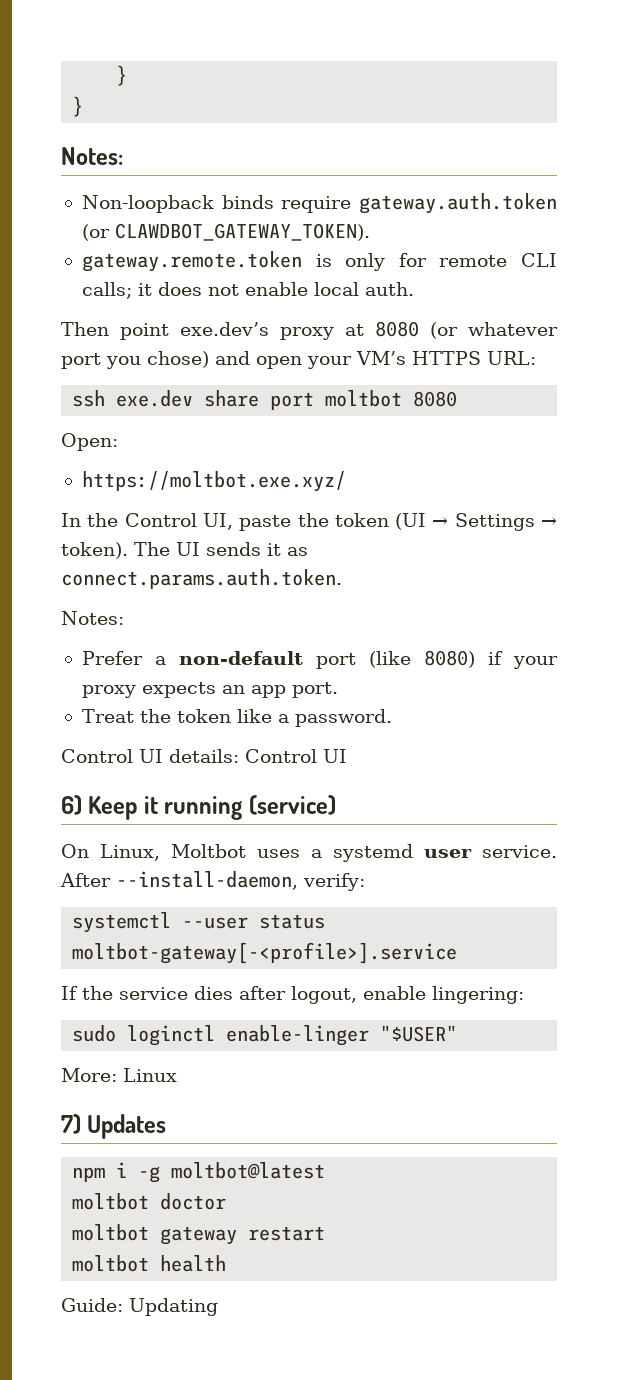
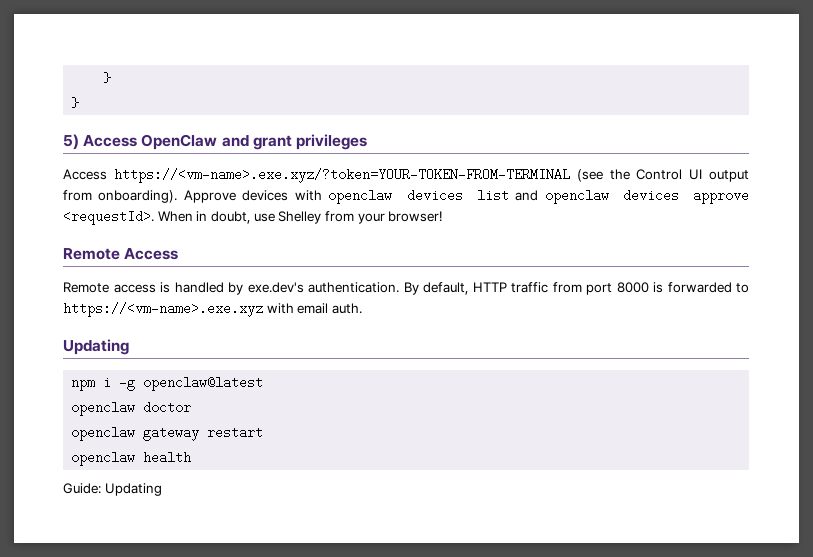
[61,147,123,165] [81,193,557,214] [81,223,370,241] [81,251,557,272] [81,282,414,299] [61,321,558,340] [61,351,536,369] [72,390,458,410] [61,433,118,451] [81,471,346,492] [61,513,557,531] [61,542,308,559] [61,569,342,589] [61,611,124,625] [81,650,559,669] [81,682,338,698] [81,709,392,727] [61,749,347,763] [61,795,336,820] [61,844,557,862] [60,871,365,891] [72,912,326,933] [72,942,458,964] [61,986,524,1004] [72,1025,458,1046] [61,1068,177,1082] [61,1114,167,1139] Notes: // Non-loopback binds require gateway.auth.token (or CLAWDBOT_GATEWAY_TOKEN). // gateway.remote.token is only for remote CLI calls; it does not enable local auth. // Then point exe.dev’s proxy at 8080 (or whatever port you chose) and open your VM’s HTTPS URL: // ssh exe.dev share port moltbot 8080 // Open: // https://moltbot.exe.xyz/ // In the Control UI, paste the token (UI → Settings → token). The UI sends it as connect.params.auth.token. // Notes: // Prefer a non-default port (like 8080) if your proxy expects an app port. // Treat the token like a password. // Control UI details: Control UI // 6) Keep it running (service) // On Linux, Moltbot uses a systemd user service. After --install-daemon, verify: // systemctl --user status moltbot-gateway[-<profile>].service // If the service dies after logout, enable lingering: // sudo loginctl enable-linger "$USER" // More: Linux // 7) Updates -> [63,134,367,150] [63,168,750,183] [63,189,749,204] [63,210,443,225] [63,248,179,260] [63,282,749,295] [63,302,362,317] [63,339,129,355] 5) Access OpenClaw and grant privileges // Access https://<vm-name>.exe.xyz/?token=YOUR-TOKEN-FROM-TERMINAL (see the Control UI output from onboarding). Approve devices with openclaw devices list and openclaw devices approve <requestId>. When in doubt, use Shelley from your browser! // Remote Access // Remote access is handled by exe.dev's authentication. By default, HTTP traffic from port 8000 is forwarded to https://<vm-name>.exe.xyz with email auth. // Updating
[171,1162,326,1179] [72,1193,150,1210] moltbot@latest // moltbot -> [143,376,264,391] [71,401,136,416] openclaw@latest // openclaw
[72,1224,150,1241] moltbot -> [71,426,136,441] openclaw
[72,1255,150,1272] moltbot -> [71,451,136,466] openclaw

